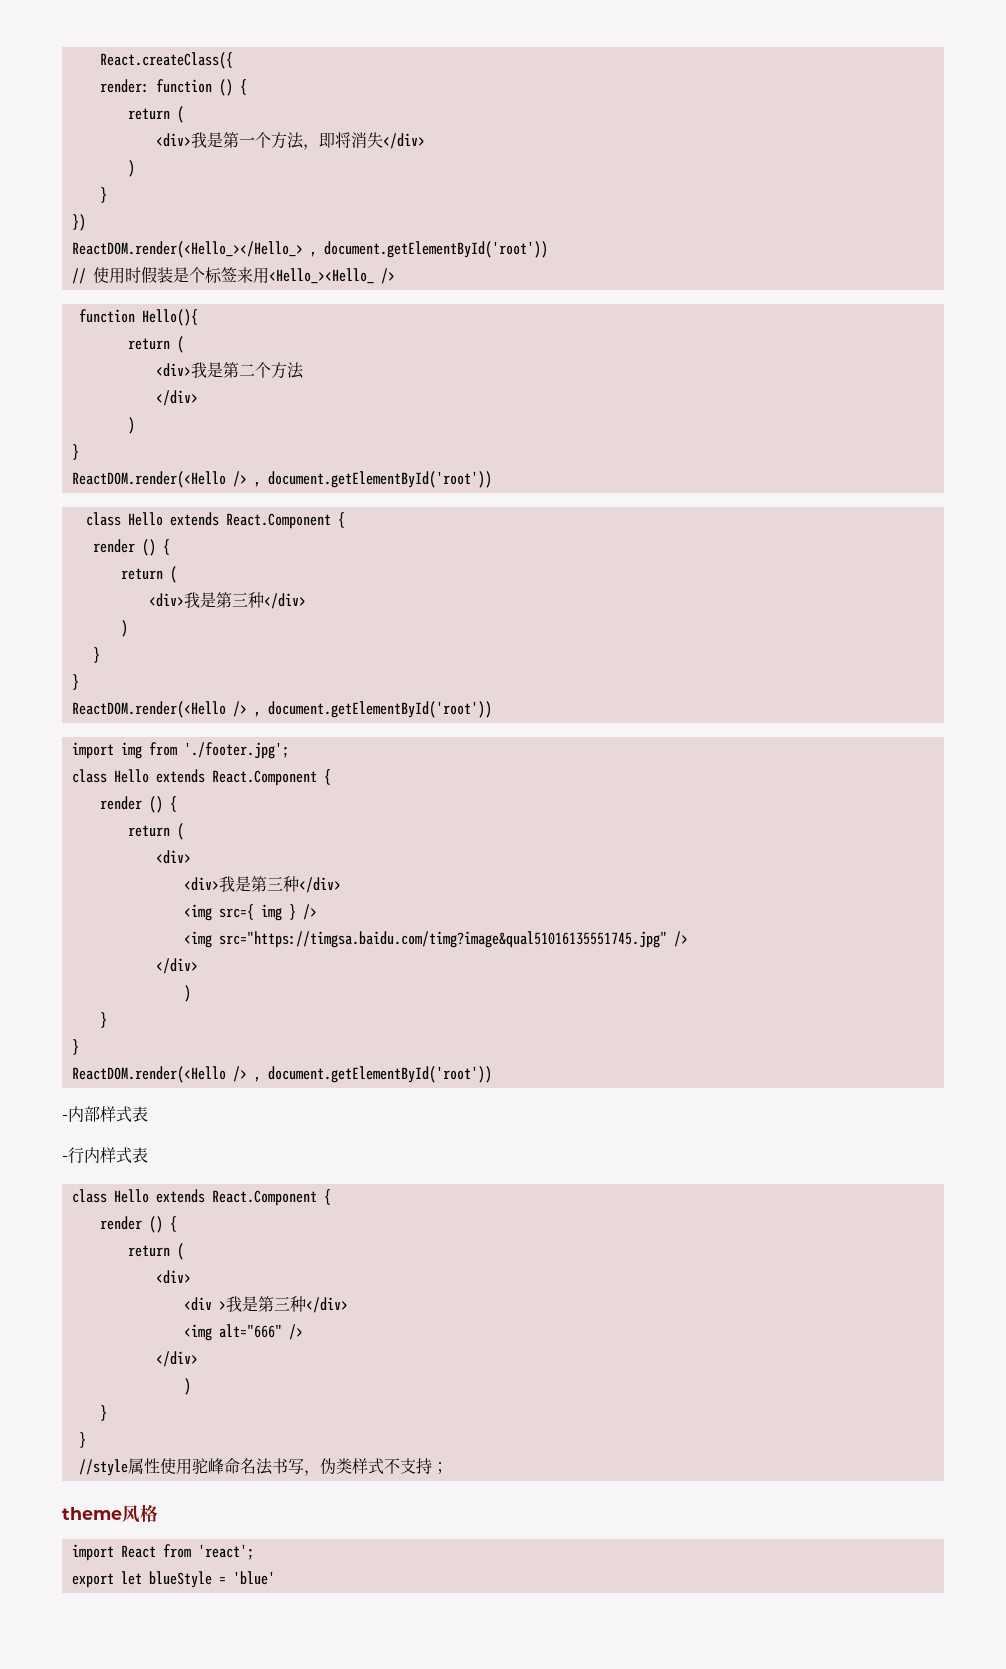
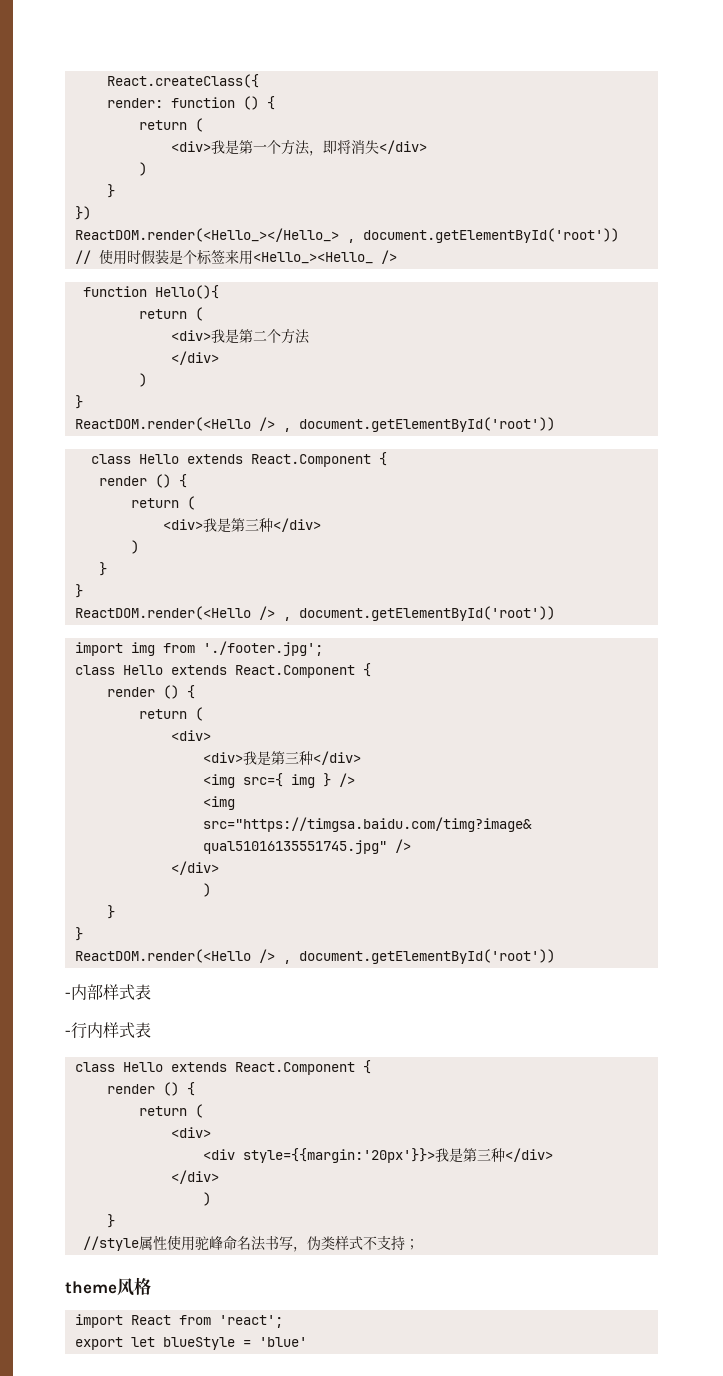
[218,1296,348,1313] [183,1324,303,1341] [155,1351,198,1367] [183,1378,191,1395] [99,1405,107,1421] [78,1432,86,1448] >我是第三种</div> // <img alt="666" /> // </div> // ) // } // } -> [242,1148,553,1163] [170,1170,219,1184] [202,1192,211,1206] [106,1214,115,1228] style={{margin:'20px'}}>我是第三种</div> // </div> // ) // }

